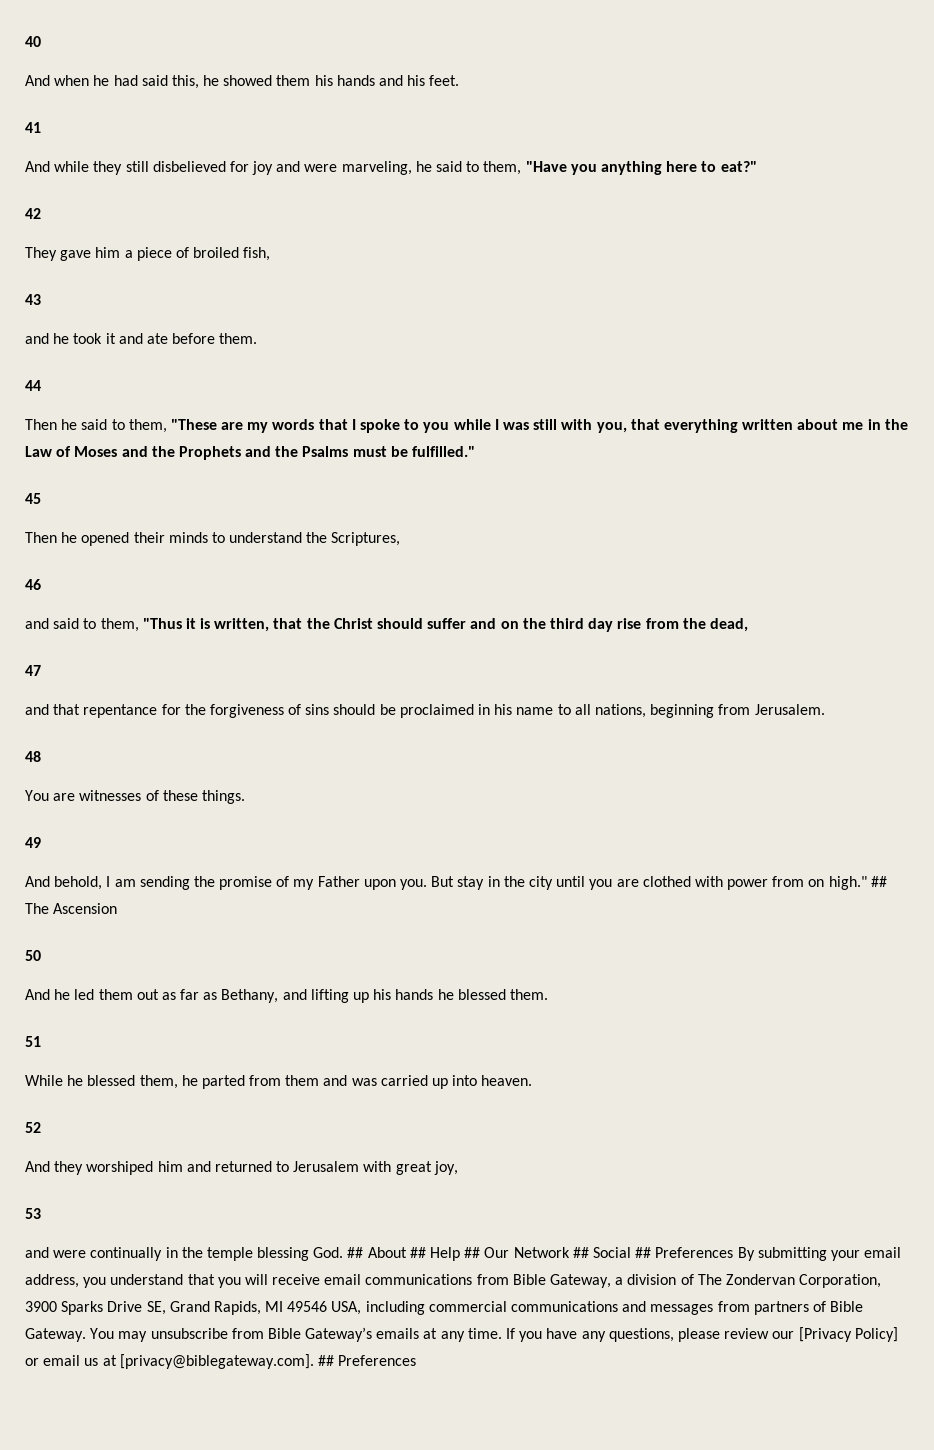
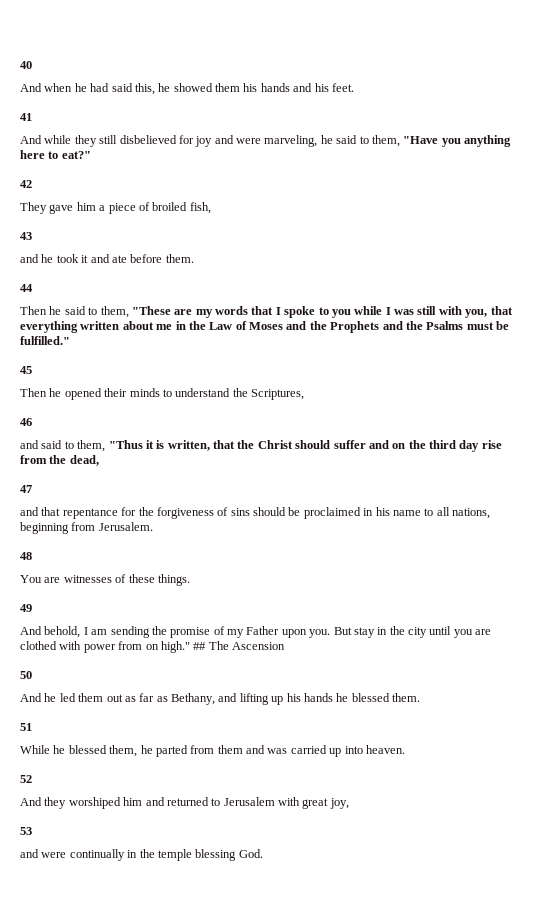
[347,1247,902,1261] [25,1274,882,1288] [25,1301,864,1315] [25,1327,898,1342] [25,1354,417,1369] ## About ## Help ## Our Network ## Social ## Preferences By submitting your email address, you understand that you will receive email communications from Bible Gateway, a division of The Zondervan Corporation, 3900 Sparks Drive SE, Grand Rapids, MI 49546 USA, including commercial communications and messages from partners of Bible Gateway. You may unsubscribe from Bible Gateway’s emails at any time. If you have any questions, please review our [Privacy Policy] or email us at [privacy@biblegateway.com]. ## Preferences -> (263, 853) none

